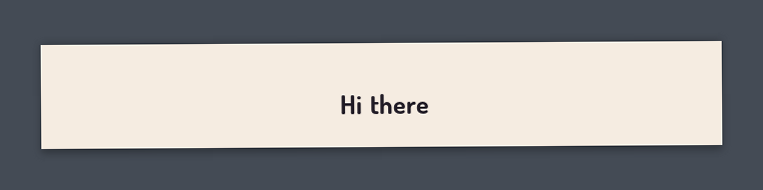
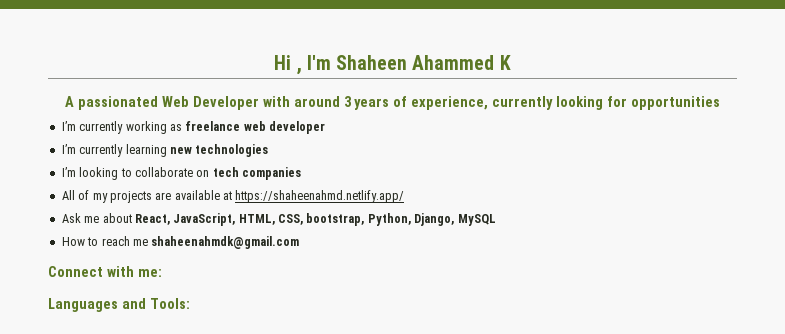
[368,93,430,115] there -> [296,55,511,75] [65,96,720,110] [61,121,325,134] [61,144,269,157] [61,167,301,180] [61,190,405,203] [61,213,496,226] [61,236,300,249] [48,266,162,277] [48,298,190,312] , I'm Shaheen Ahammed K // A passionated Web Developer with around 3 years of experience, currently looking for opportunities // I’m currently working as freelance web developer // I’m currently learning new technologies // I’m looking to collaborate on tech companies // All of my projects are available at https://shaheenahmd.netlify.app/ // Ask me about React, JavaScript, HTML, CSS, bootstrap, Python, Django, MySQL // How to reach me shaheenahmdk@gmail.com // Connect with me: // Languages and Tools:

